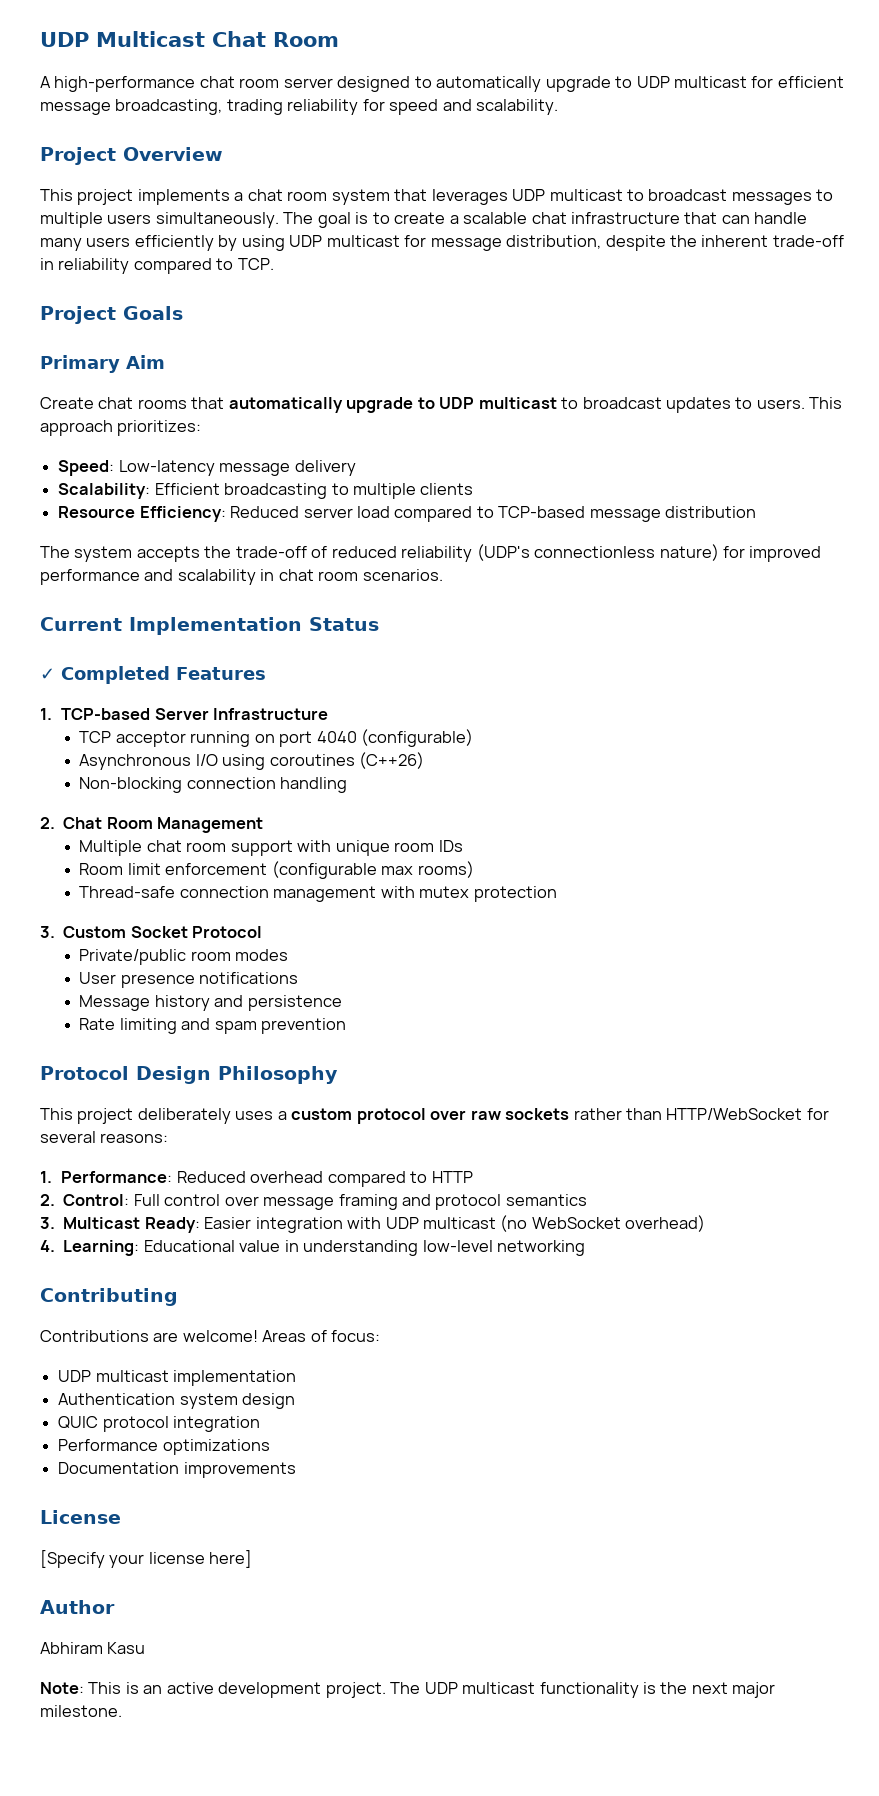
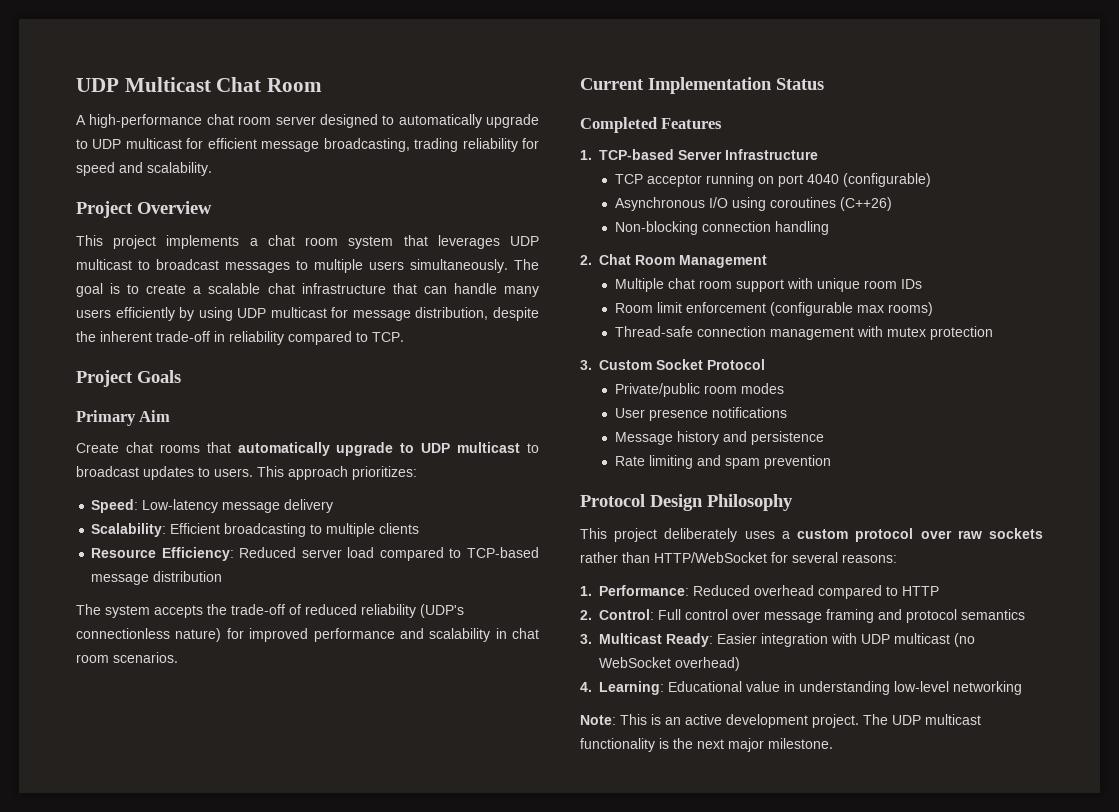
[40,668,55,680] ✓ -> (824, 84) none
[40,1288,178,1306] [40,1330,381,1342] [58,1370,297,1386] [58,1393,296,1409] [58,1416,261,1432] [58,1439,270,1455] [58,1462,296,1478] [40,1510,121,1524] [40,1550,253,1568] [40,1600,115,1614] [40,1642,146,1654] // Contributing // Contributions are welcome! Areas of focus: // UDP multicast implementation // Authentication system design // QUIC protocol integration // Performance optimizations // Documentation improvements // License // [Specify your license here] // Author // Abhiram Kasu -> (1023, 688) none

